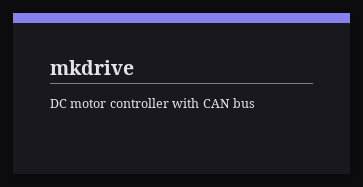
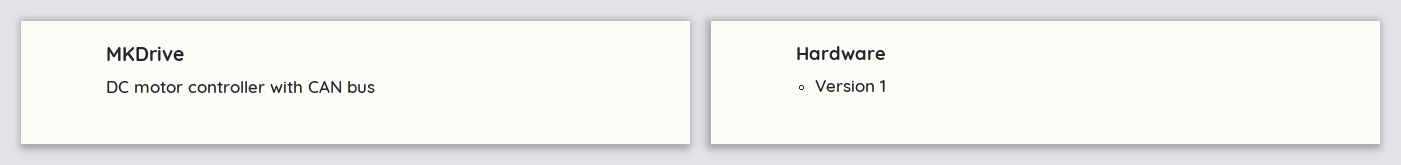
[50,60,134,75] mkdrive -> [106,46,184,61] MKDrive
(255, 103) none -> [796,46,886,60] [814,80,886,92] // Hardware // Version 1

